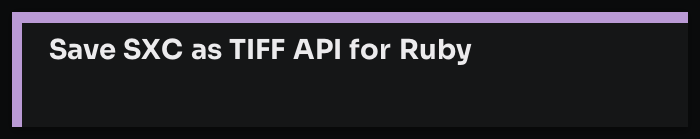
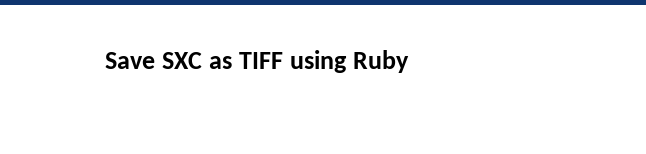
[292,38,392,60] API for -> [290,50,348,73] using

